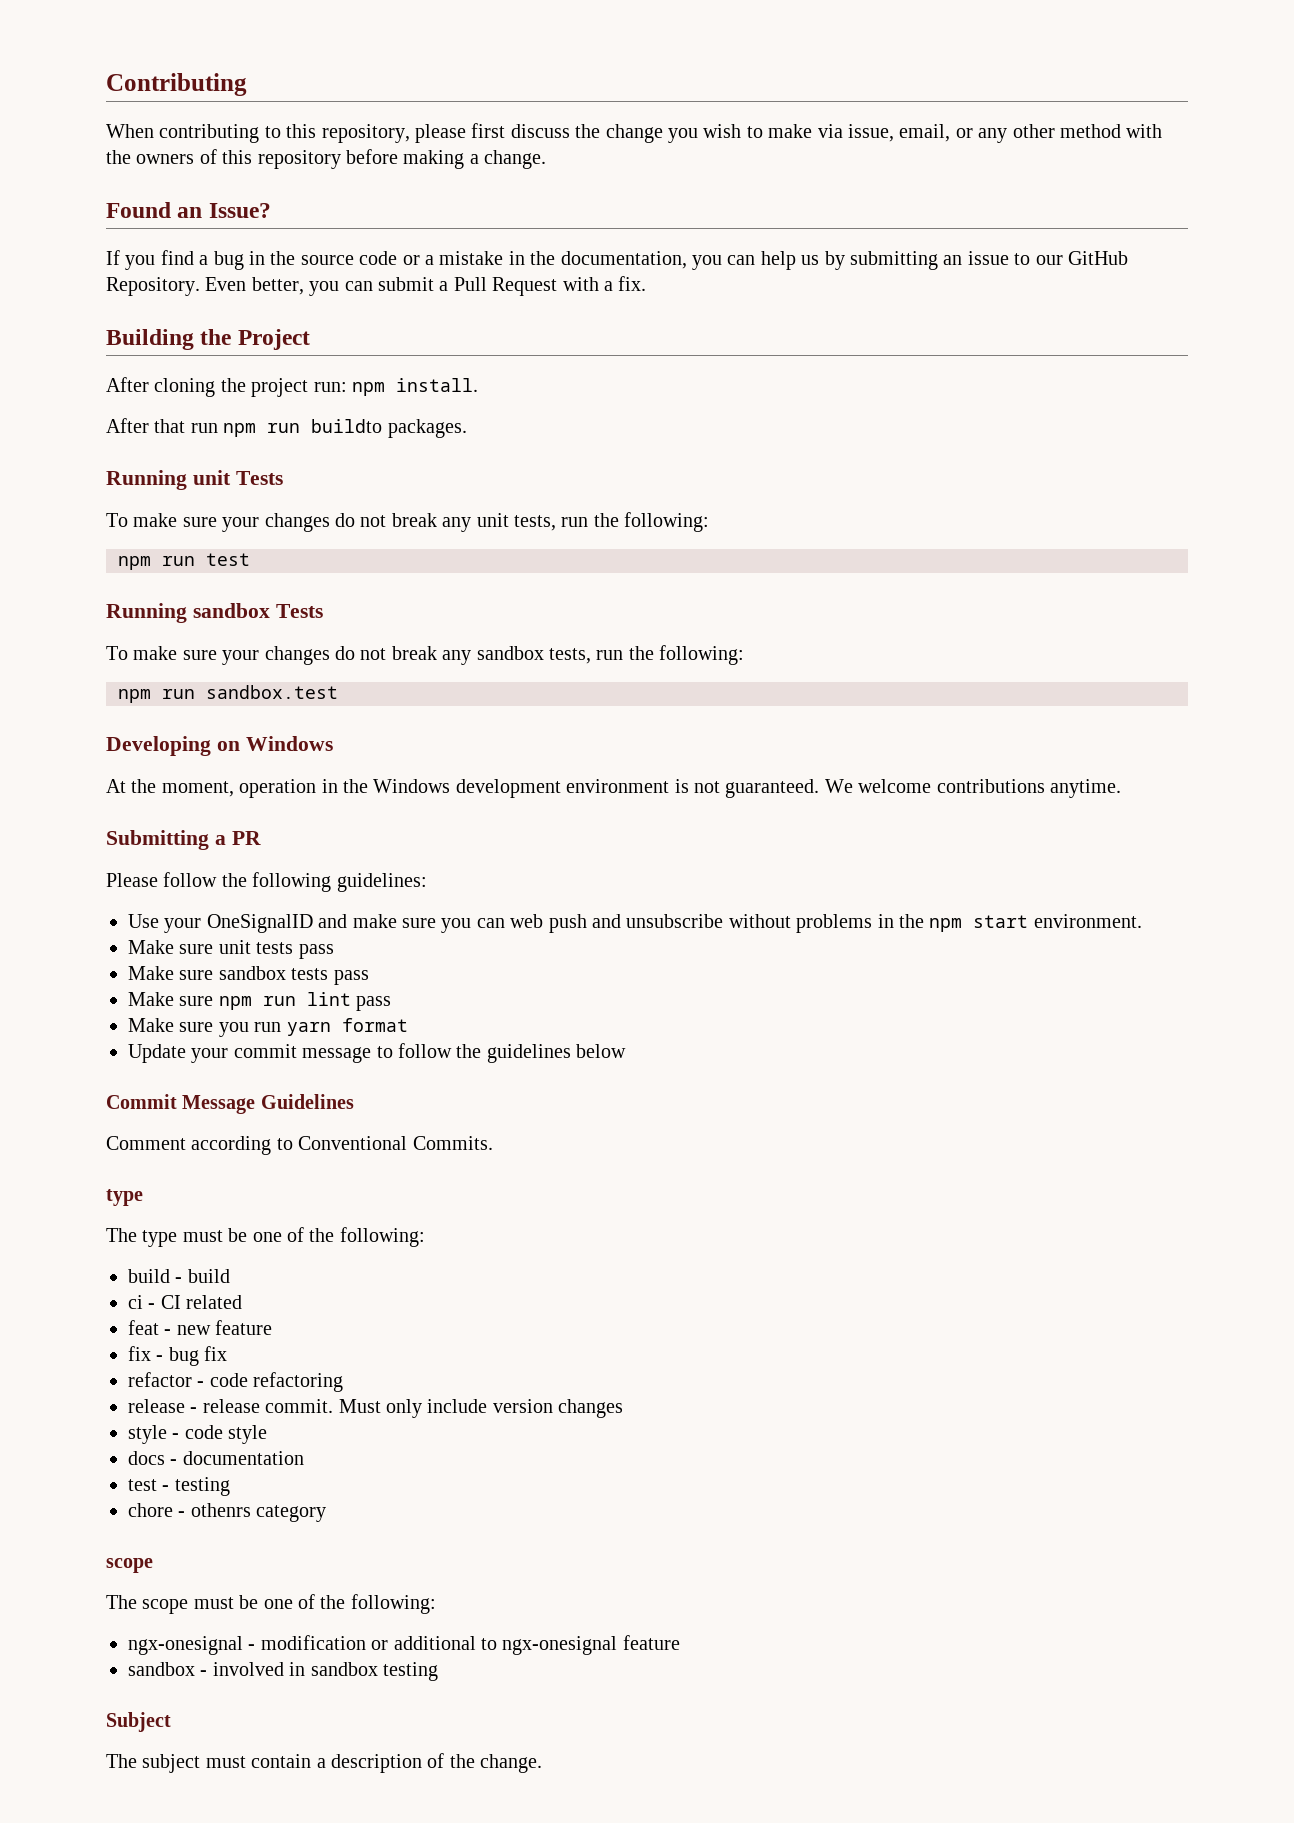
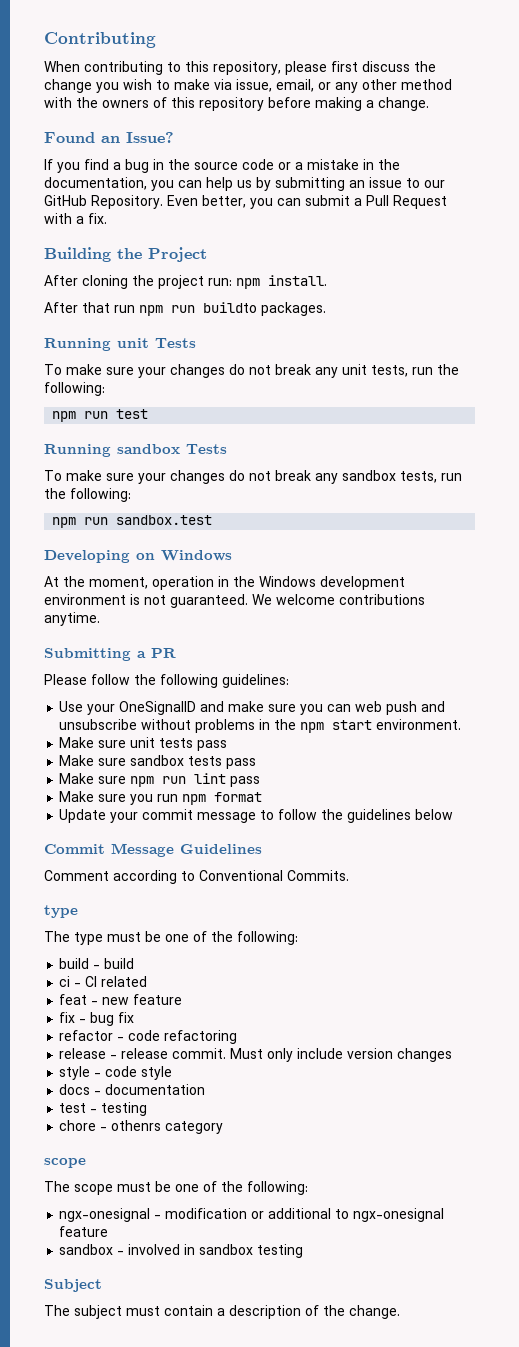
[286,1022,331,1036] yarn -> [182,794,207,805] npm

